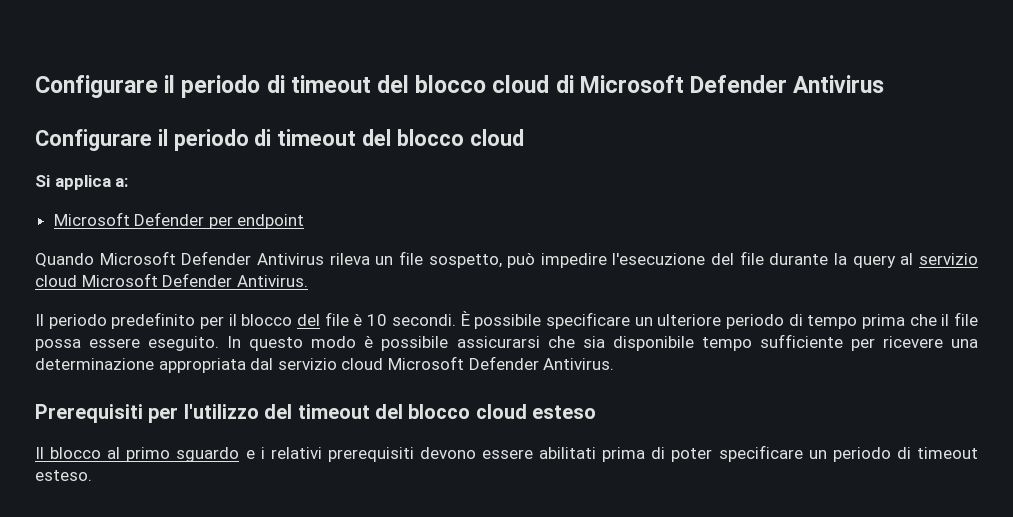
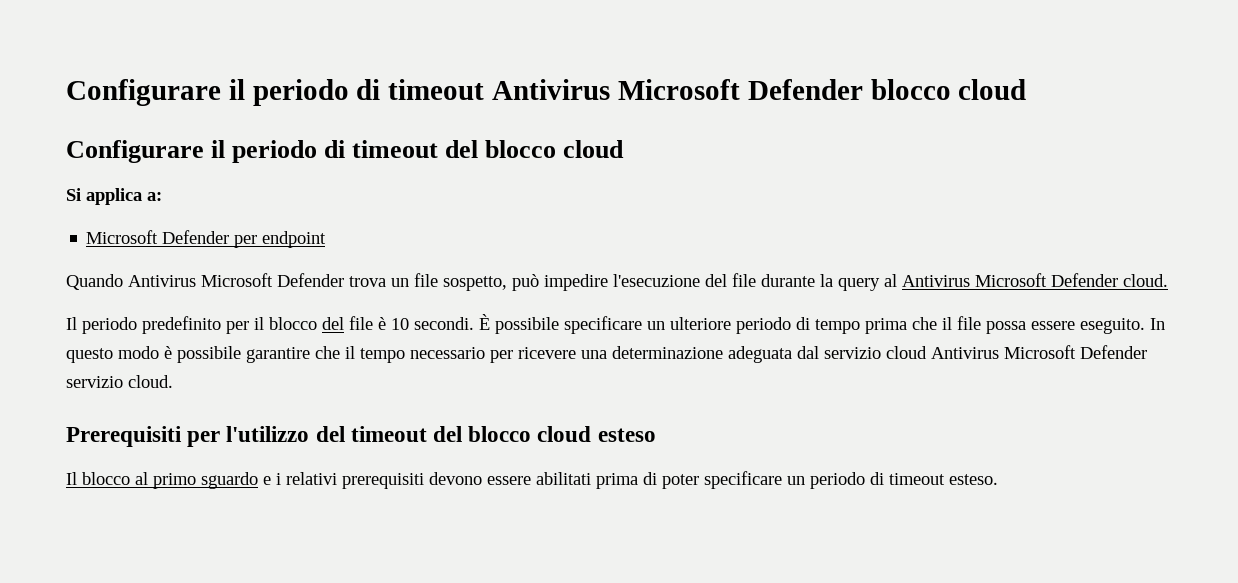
[35,75,885,98] Configurare il periodo di timeout del blocco cloud di Microsoft Defender Antivirus -> [66,79,1027,106] Configurare il periodo di timeout Antivirus Microsoft Defender blocco cloud
[99,251,370,265] Microsoft Defender Antivirus rileva -> [128,273,386,287] Antivirus Microsoft Defender trova
[918,253,978,265] [35,273,308,287] servizio cloud Microsoft Defender Antivirus. -> [902,273,1168,287] Antivirus Microsoft Defender cloud.
[456,334,843,351] assicurarsi che sia disponibile tempo sufficiente -> [246,346,485,363] garantire che il tempo necessario
[158,358,246,373] appropriata -> [728,346,792,363] adeguata
[387,356,615,370] Microsoft Defender Antivirus. -> [931,345,1147,359] [66,375,173,388] Antivirus Microsoft Defender servizio cloud.

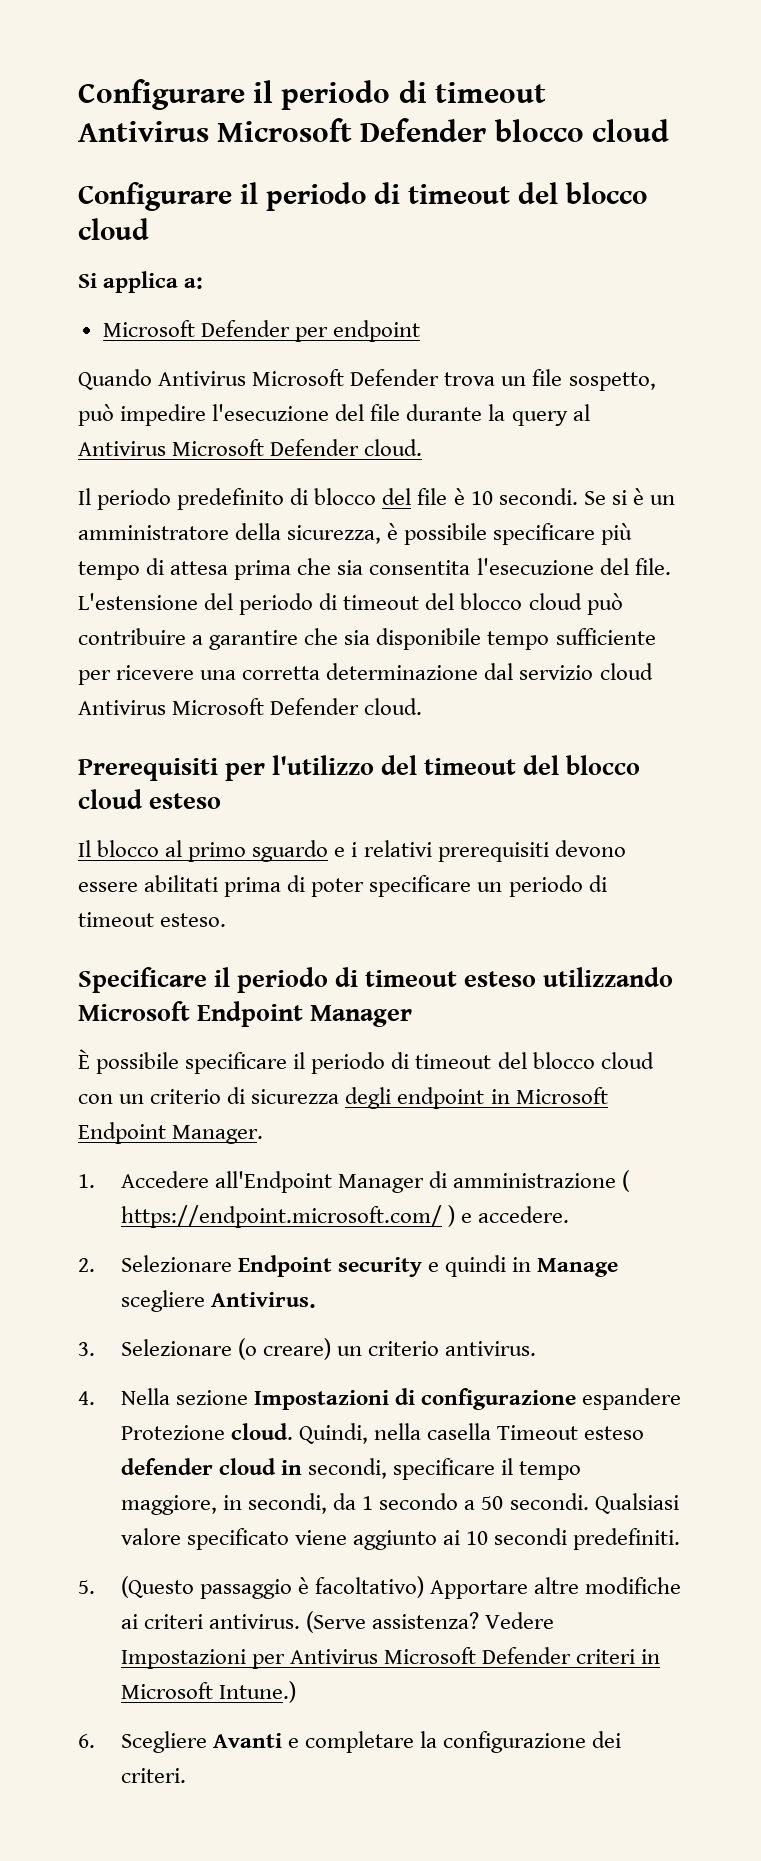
[226,317,264,334] per il -> [290,488,309,505] di
[479,314,1165,334] [66,346,485,363] È possibile specificare un ulteriore periodo di tempo prima che il file possa essere eseguito. In questo modo è possibile garantire che il tempo necessario -> [583,488,675,505] [78,523,633,545] [78,558,671,580] [78,593,623,615] [78,628,656,650] Se si è un amministratore della sicurezza, è possibile specificare più tempo di attesa prima che sia consentita l'esecuzione del file. L'estensione del periodo di timeout del blocco cloud può contribuire a garantire che sia disponibile tempo sufficiente
[612,346,792,363] determinazione adeguata -> [242,663,479,680] corretta determinazione
[66,376,123,388] servizio -> (360, 706) none
(998, 479) none -> [78,967,674,993] [78,1001,413,1027] [78,1049,654,1074] [78,1087,608,1109] [78,1122,264,1144] [78,1170,631,1193] [120,1205,570,1228] [78,1255,619,1277] [120,1290,316,1312] [78,1338,537,1360] [78,1388,682,1410] [120,1423,645,1444] [120,1458,582,1480] [120,1493,679,1515] [120,1528,681,1550] [78,1576,682,1599] [120,1611,555,1633] [120,1647,661,1669] [120,1681,296,1703] [78,1731,622,1753] [120,1768,186,1783] // Specificare il periodo di timeout esteso utilizzando Microsoft Endpoint Manager // È possibile specificare il periodo di timeout del blocco cloud con un criterio di sicurezza degli endpoint in Microsoft Endpoint Manager. // 1. Accedere all'Endpoint Manager di amministrazione ( https://endpoint.microsoft.com/ ) e accedere. // 2. Selezionare Endpoint security e quindi in Manage scegliere Antivirus. // 3. Selezionare (o creare) un criterio antivirus. // 4. Nella sezione Impostazioni di configurazione espandere Protezione cloud. Quindi, nella casella Timeout esteso defender cloud in secondi, specificare il tempo maggiore, in secondi, da 1 secondo a 50 secondi. Qualsiasi valore specificato viene aggiunto ai 10 secondi predefiniti. // 5. (Questo passaggio è facoltativo) Apportare altre modifiche ai criteri antivirus. (Serve assistenza? Vedere Impostazioni per Antivirus Microsoft Defender criteri in Microsoft Intune.) // 6. Scegliere Avanti e completare la configurazione dei criteri.

